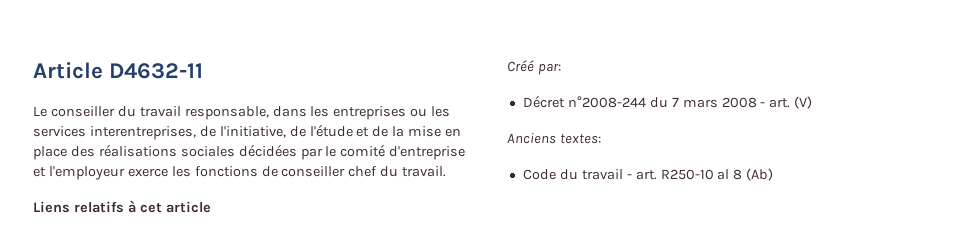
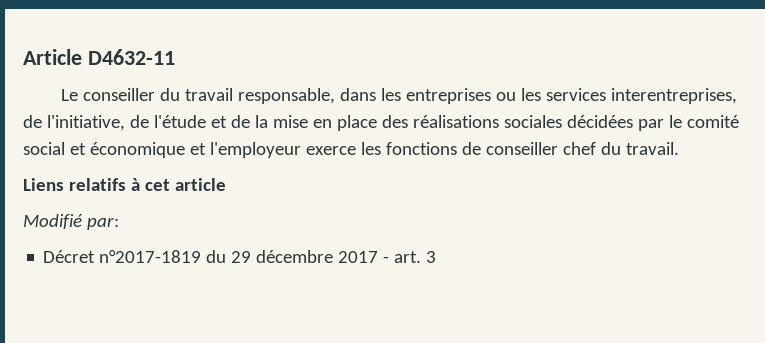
[389,146,466,160] d'entreprise -> [23,142,185,158] social et économique
[507,60,534,72] Créé -> [23,214,83,229] Modifié
[567,96,813,109] [507,133,601,144] [522,168,774,181] n°2008-244 du 7 mars 2008 - art. (V) // Anciens textes: // Code du travail - art. R250-10 al 8 (Ab) -> [99,250,437,263] n°2017-1819 du 29 décembre 2017 - art. 3

